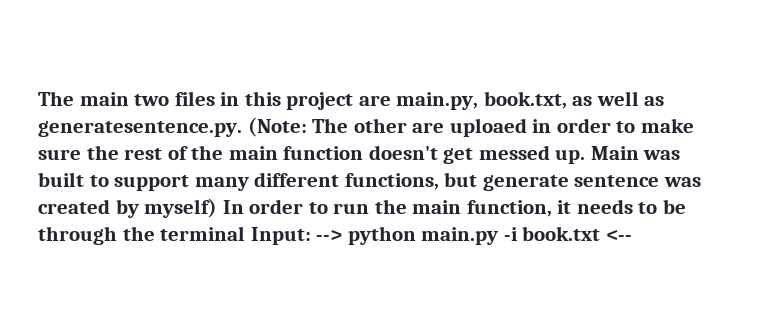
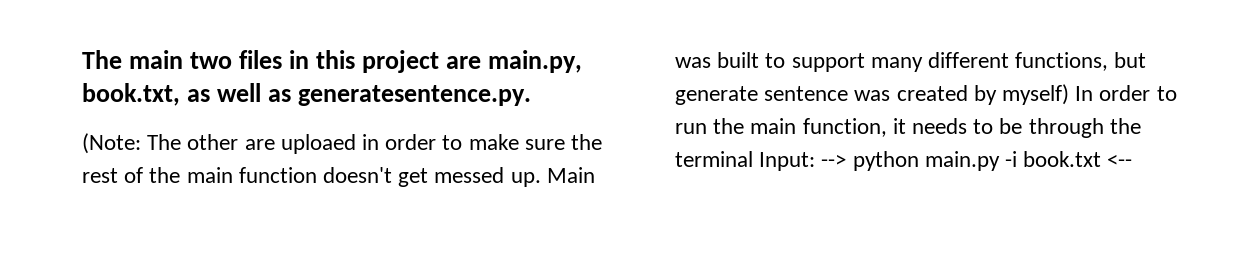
(242, 129) none -> (532, 95) //

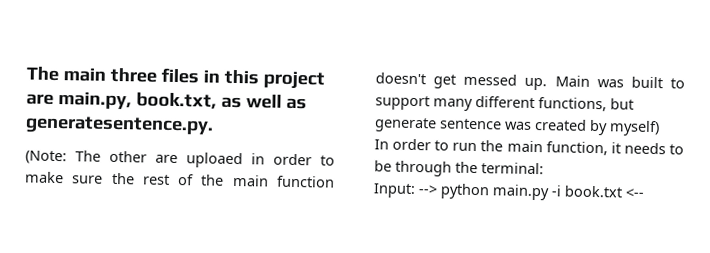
[190,52,233,69] two -> [109,67,157,83] three
(1070, 94) none -> (660, 128) //
[675,151,753,167] terminal -> [481,162,544,175] terminal: //

